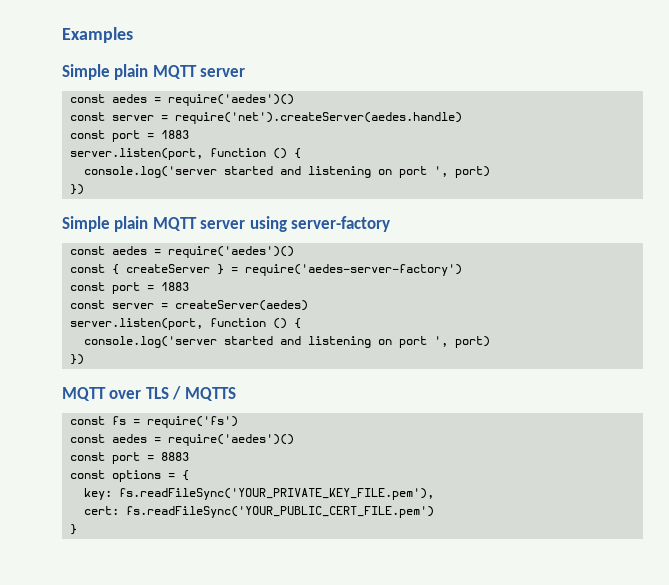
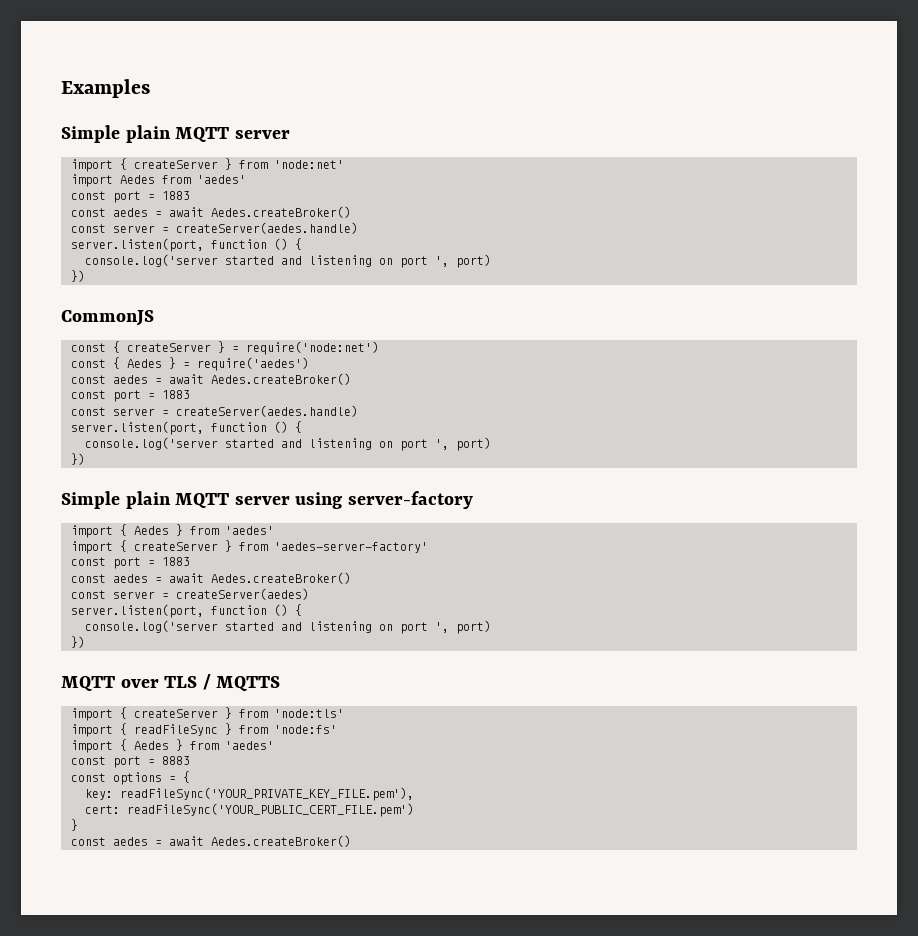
[70,94,295,106] [70,112,463,124] [70,130,190,142] const aedes = require('aedes')() // const server = require('net').createServer(aedes.handle) // const port = 1883 -> [70,158,344,172] [70,174,246,187] [70,191,190,203] [70,206,351,218] [70,222,358,234] [70,238,302,252] [84,254,491,268] [70,270,85,282] [61,310,154,326] [70,341,379,355] [70,357,309,371] [70,373,351,385] [70,390,190,402] [70,405,358,417] import { createServer } from 'node:net' // import Aedes from 'aedes' // const port = 1883 // const aedes = await Aedes.createBroker() // const server = createServer(aedes.handle) // server.listen(port, function () { // console.log('server started and listening on port ', port) // }) // CommonJS // const { createServer } = require('node:net') // const { Aedes } = require('aedes') // const aedes = await Aedes.createBroker() // const port = 1883 // const server = createServer(aedes.handle)
[70,246,295,258] [70,264,463,276] [70,282,190,294] const aedes = require('aedes')() // const { createServer } = require('aedes-server-factory') // const port = 1883 -> [70,524,274,538] [70,540,428,554] [70,557,190,569] [70,572,351,584] import { Aedes } from 'aedes' // import { createServer } from 'aedes-server-factory' // const port = 1883 // const aedes = await Aedes.createBroker()
[70,416,239,428] [70,434,295,446] const fs = require('fs') // const aedes = require('aedes')() -> [70,707,344,721] [70,723,337,737] [70,739,274,753] import { createServer } from 'node:tls' // import { readFileSync } from 'node:fs' // import { Aedes } from 'aedes'
[119,488,435,500] fs.readFileSync('YOUR_PRIVATE_KEY_FILE.pem'), -> [119,787,414,801] readFileSync('YOUR_PRIVATE_KEY_FILE.pem'),
[126,506,435,518] [70,524,78,535] fs.readFileSync('YOUR_PUBLIC_CERT_FILE.pem') // } -> [126,803,414,817] [70,819,78,831] [70,835,351,847] readFileSync('YOUR_PUBLIC_CERT_FILE.pem') // } // const aedes = await Aedes.createBroker()

